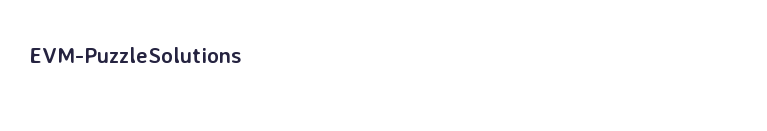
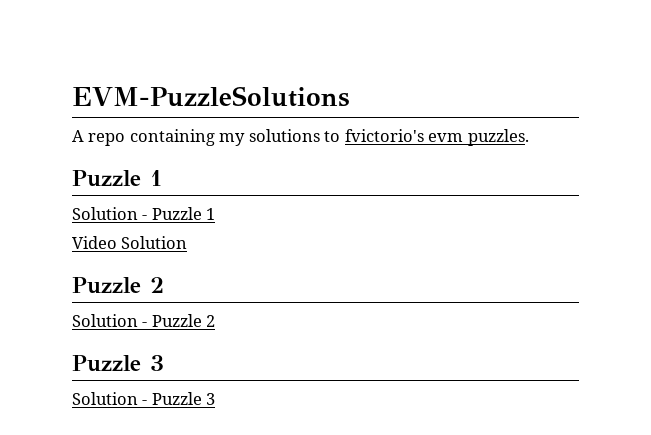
(242, 55) none -> [72,129,529,146] [72,170,162,187] [72,207,216,220] [72,236,188,249] [72,277,164,294] [72,314,216,327] [72,355,164,372] [72,392,216,405] // A repo containing my solutions to fvictorio's evm puzzles. // Puzzle 1 // Solution - Puzzle 1 // Video Solution // Puzzle 2 // Solution - Puzzle 2 // Puzzle 3 // Solution - Puzzle 3

